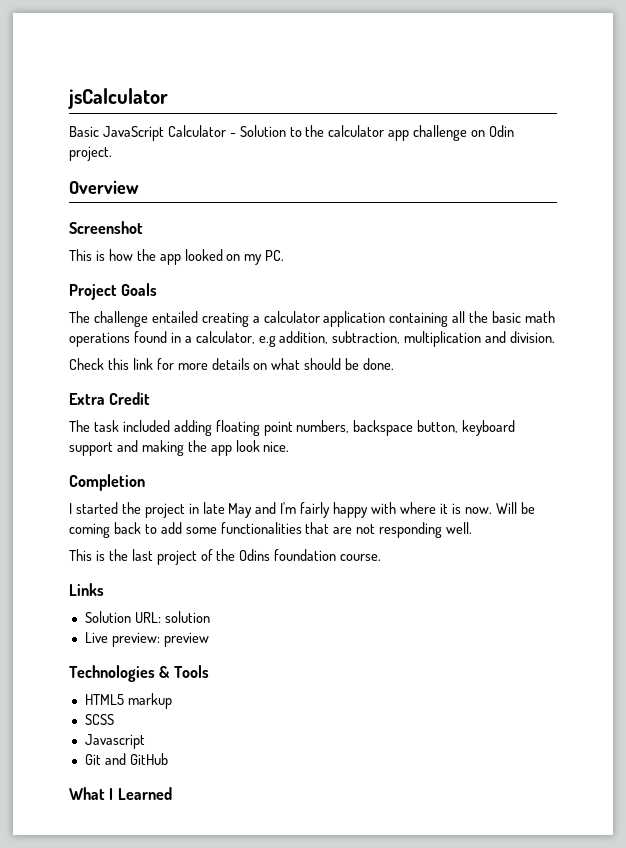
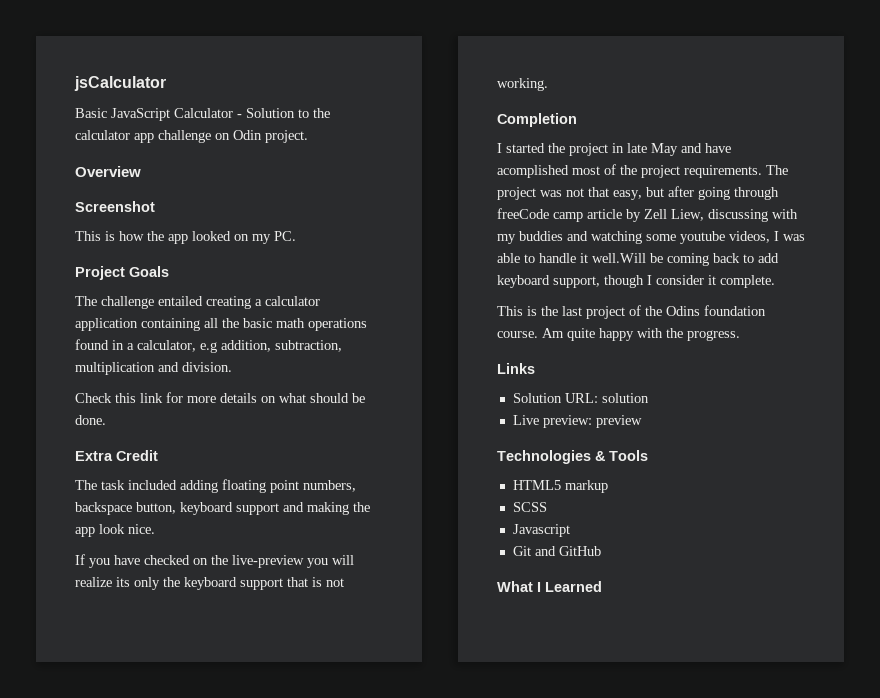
(290, 446) none -> [75,554,354,568] [75,577,344,590] [497,78,548,91] // If you have checked on the live-preview you will realize its only the keyboard support that is not working.
[280,502,517,518] I'm fairly happy with where it is now. Will -> [705,143,731,153] [497,164,788,178] [497,186,779,200] [497,208,798,222] [497,231,805,244] [497,253,646,263] have acomplished most of the project requirements. The project was not that easy, but after going through freeCode camp article by Zell Liew, discussing with my buddies and watching some youtube videos, I was able to handle it well.Will
[185,522,473,538] some functionalities that are not responding well. -> [497,275,775,288] keyboard support, though I consider it complete.
(382, 557) none -> [542,328,740,341] Am quite happy with the progress.

